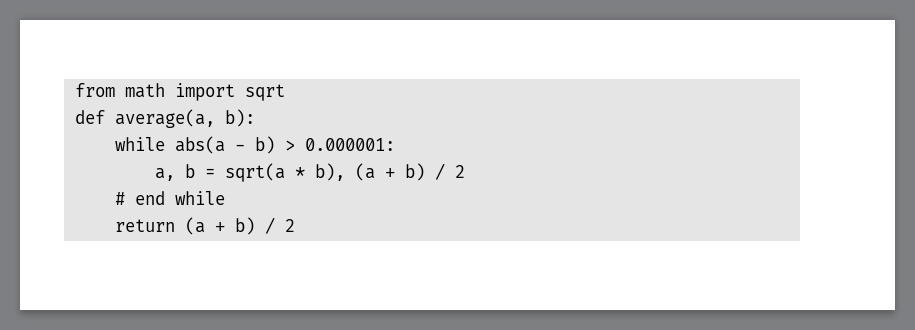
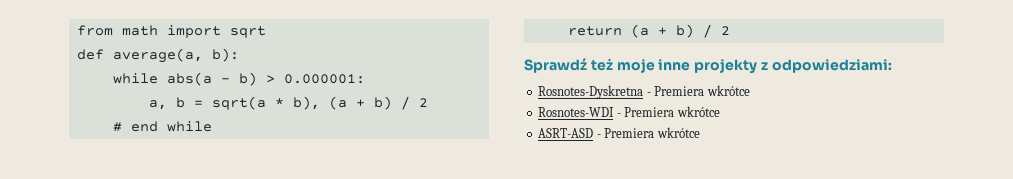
(296, 225) none -> [524,58,892,74] [538,85,750,99] [538,106,720,117] [538,127,700,138] // Sprawdź też moje inne projekty z odpowiedziami: // Rosnotes-Dyskretna - Premiera wkrótce // Rosnotes-WDI - Premiera wkrótce // ASRT-ASD - Premiera wkrótce

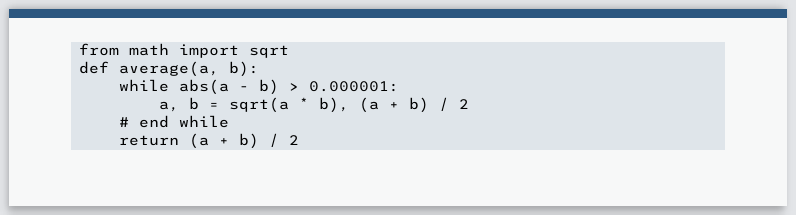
[524,58,892,74] [538,85,750,99] [538,106,720,117] [538,127,700,138] // Sprawdź też moje inne projekty z odpowiedziami: // Rosnotes-Dyskretna - Premiera wkrótce // Rosnotes-WDI - Premiera wkrótce // ASRT-ASD - Premiera wkrótce -> (300, 140) none

